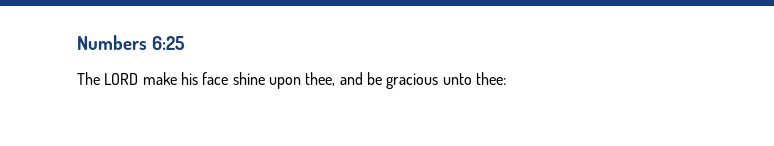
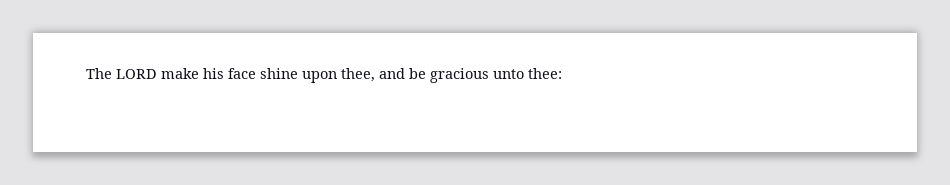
[77,35,184,50] Numbers 6:25 // -> (86, 73) none

